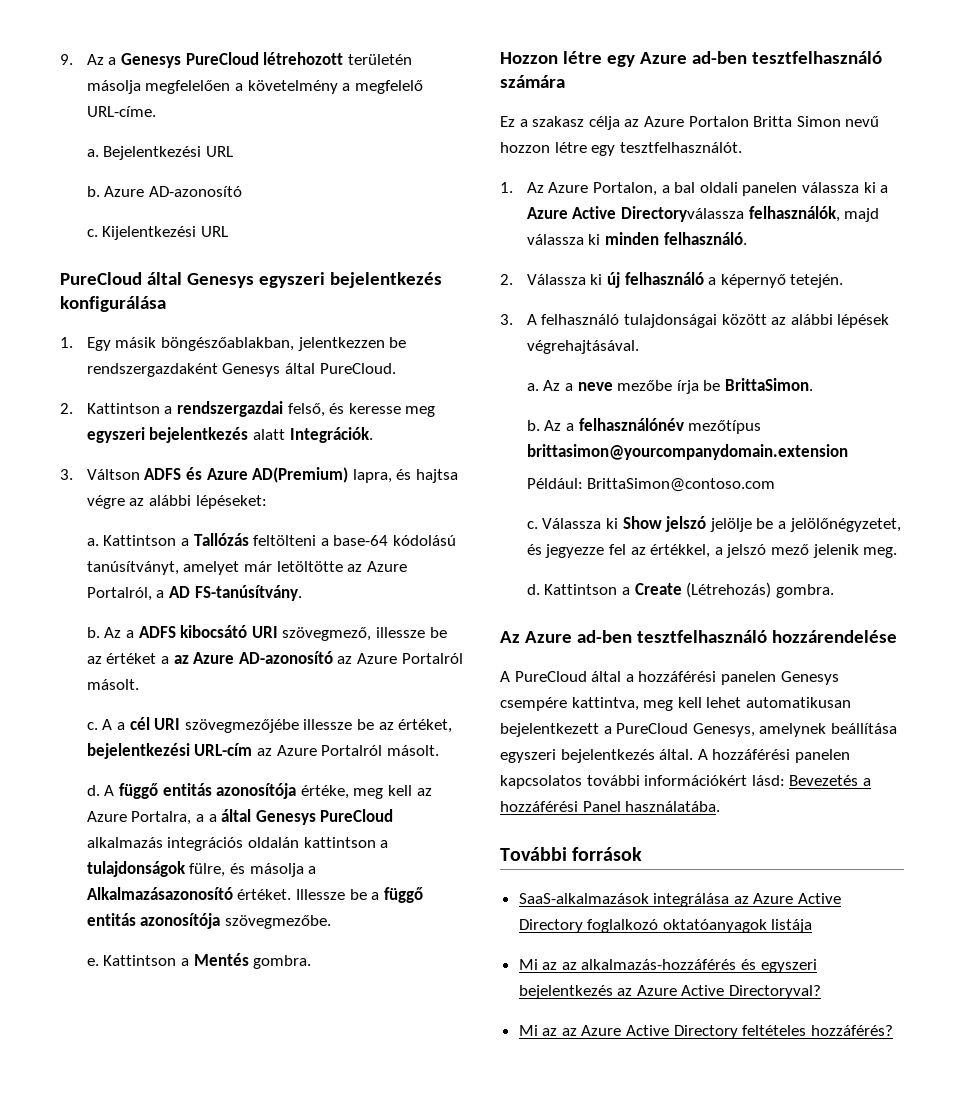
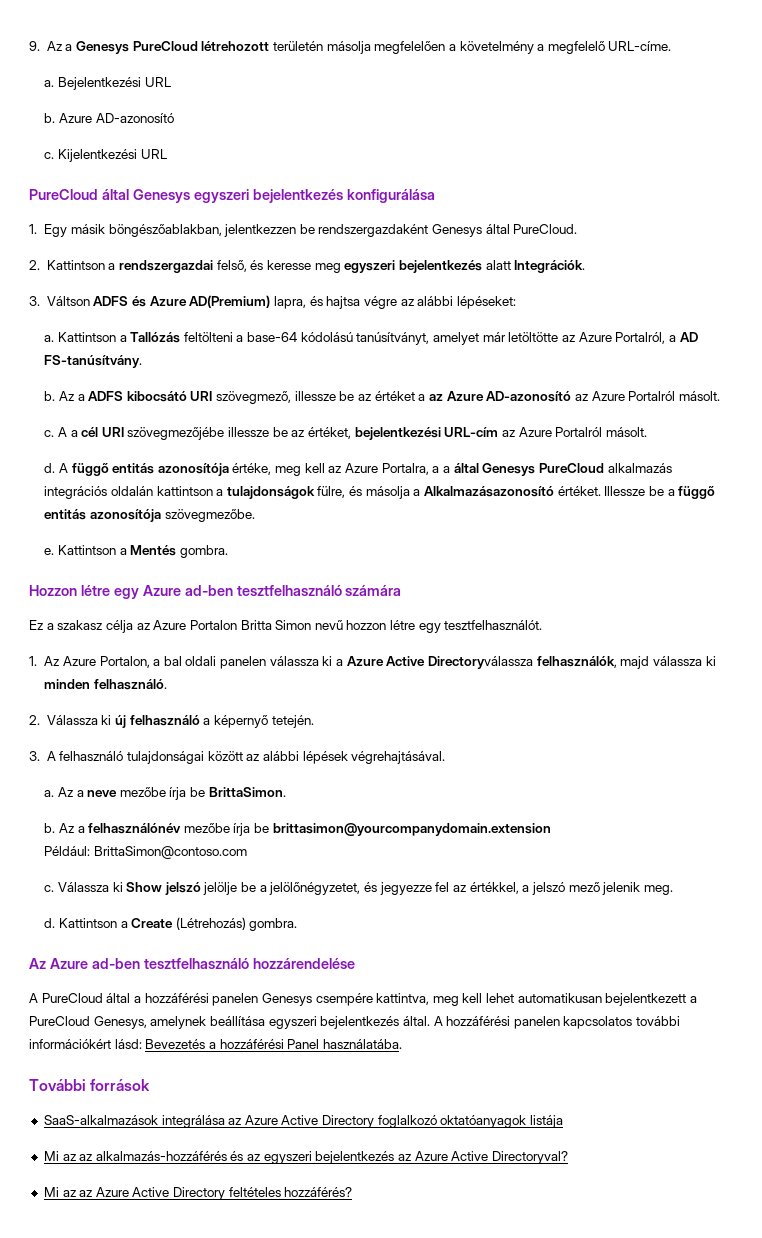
[688,420,762,434] mezőtípus -> [183,823,270,836] mezőbe írja be
(757, 964) none -> [247,1154,261,1161] az

